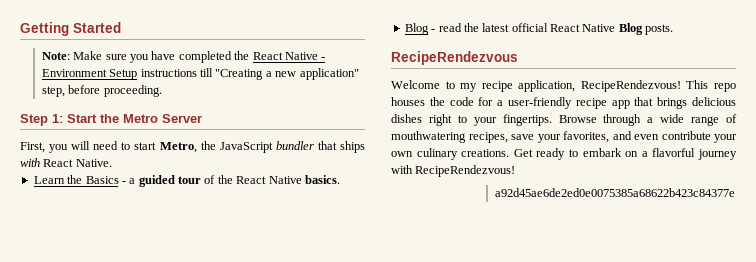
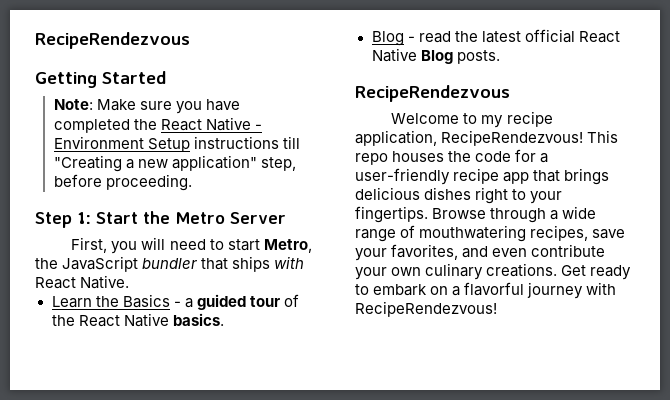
(20, 29) none -> [35,32,190,49] RecipeRendezvous //
[494,188,735,197] // a92d45ae6de2ed0e0075385a68622b423c84377e -> (497, 309) none

